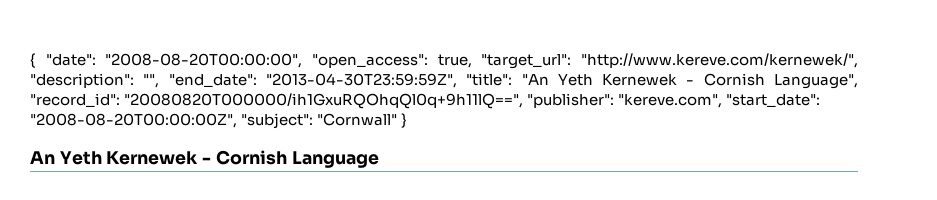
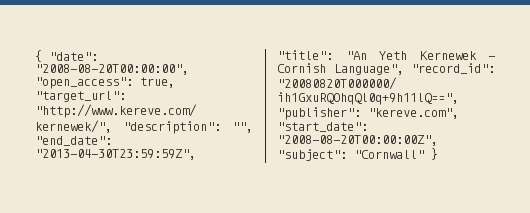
[30,150,379,168] // An Yeth Kernewek - Cornish Language -> (438, 154) none

